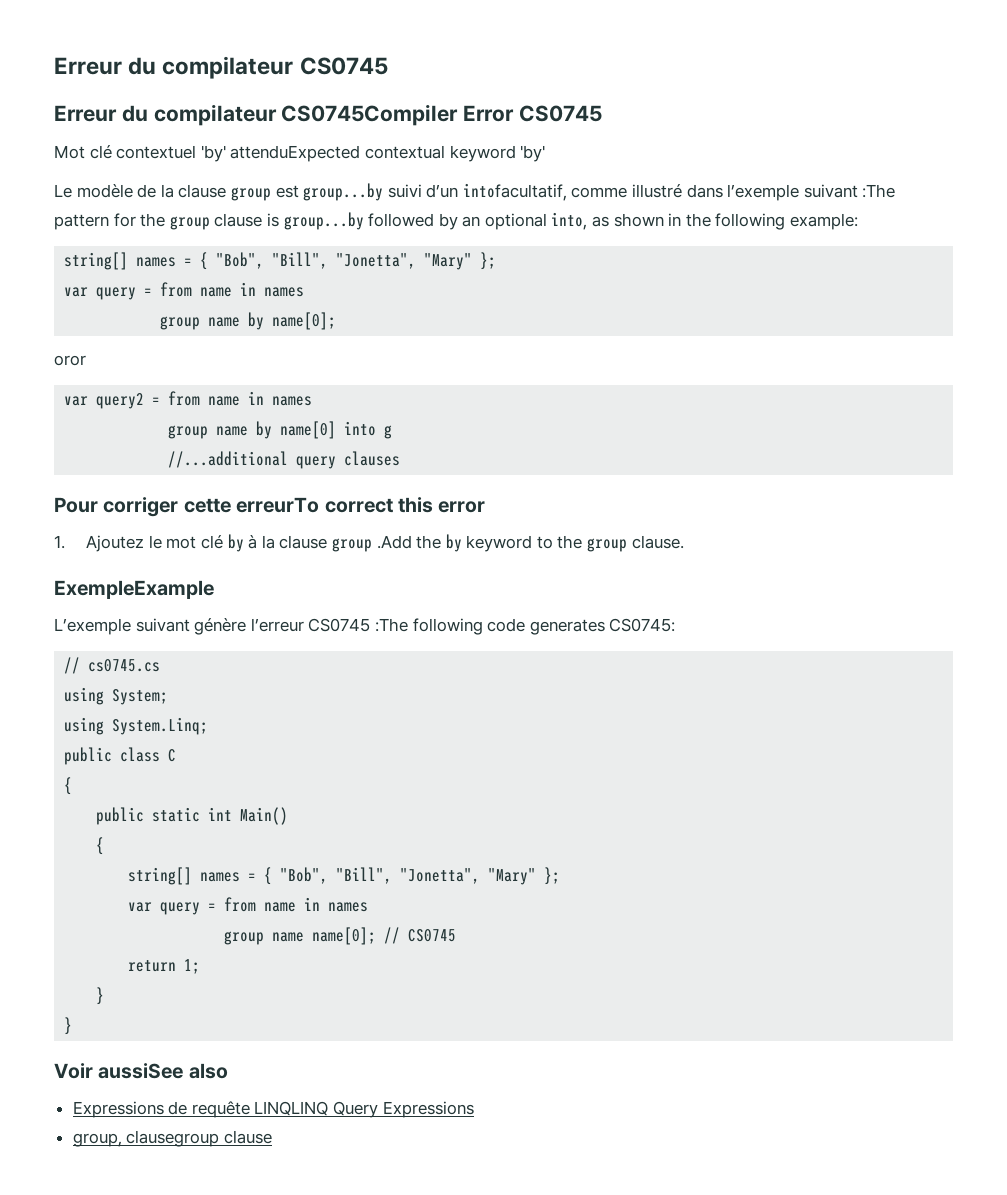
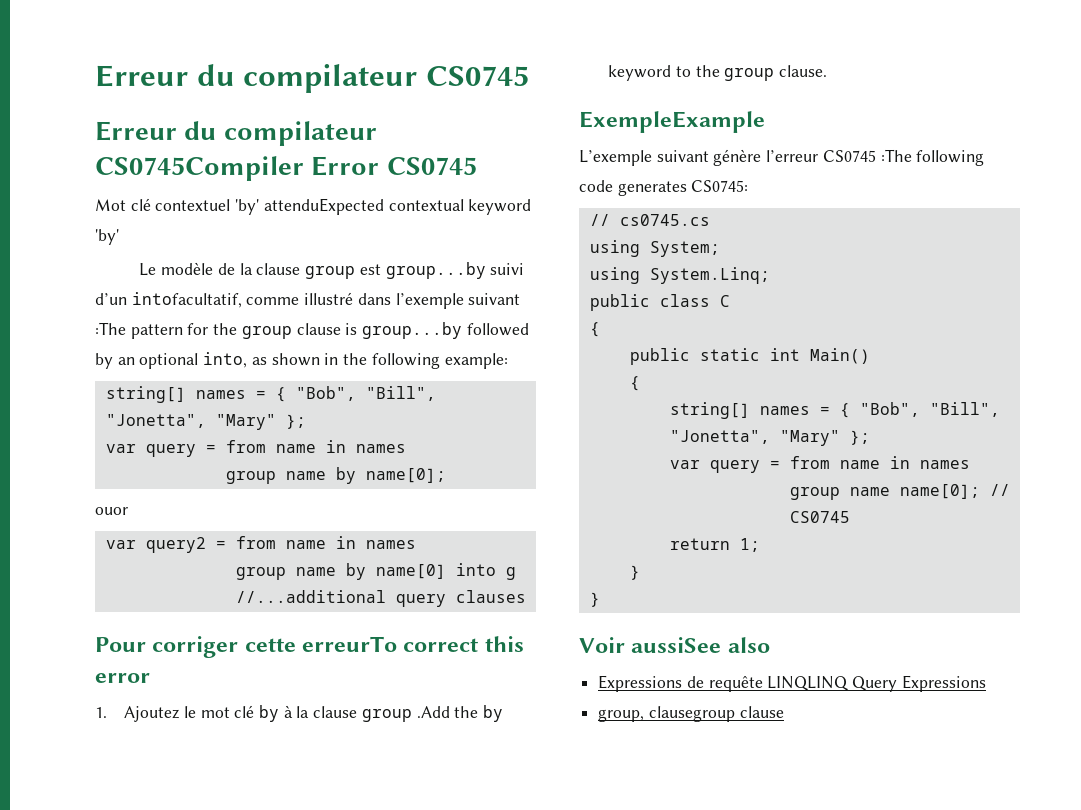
[54,355,86,366] oror -> [95,507,128,515] ouor

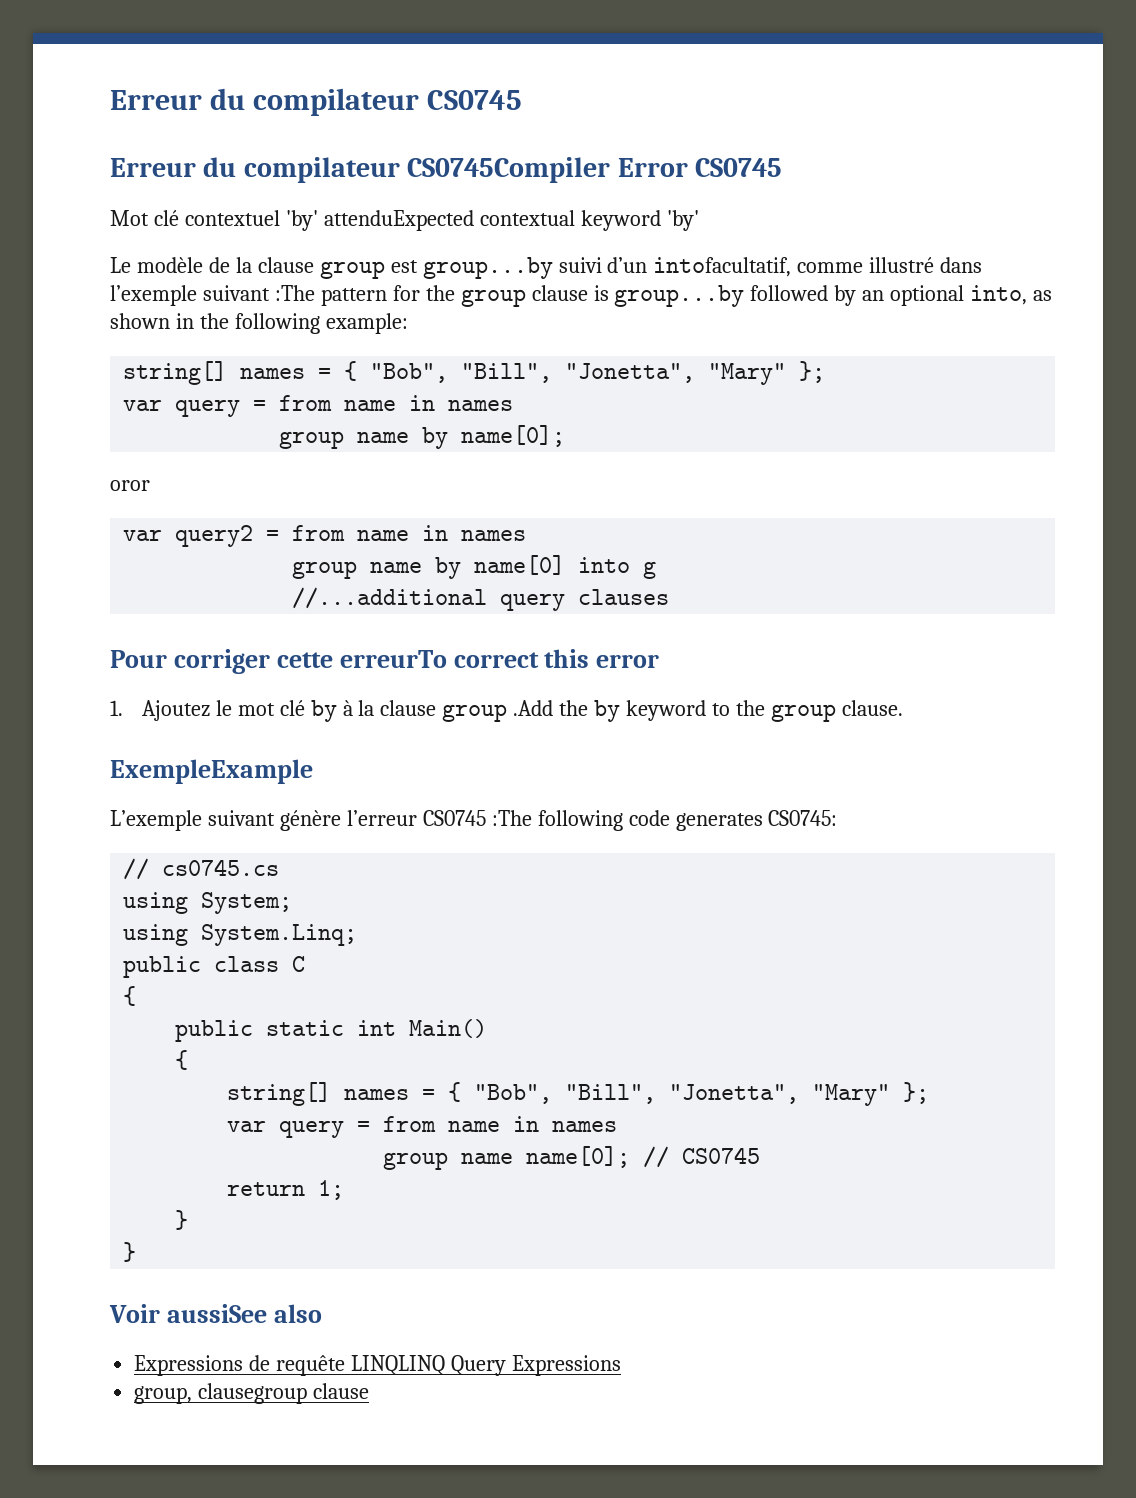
[95,507,128,515] ouor -> [110,480,150,491] oror

